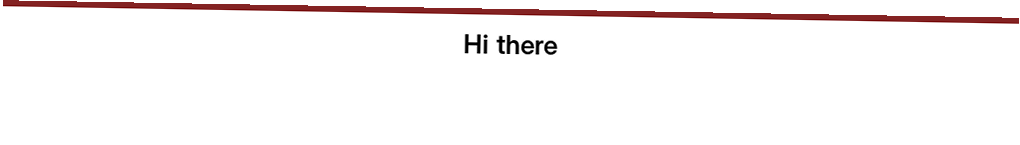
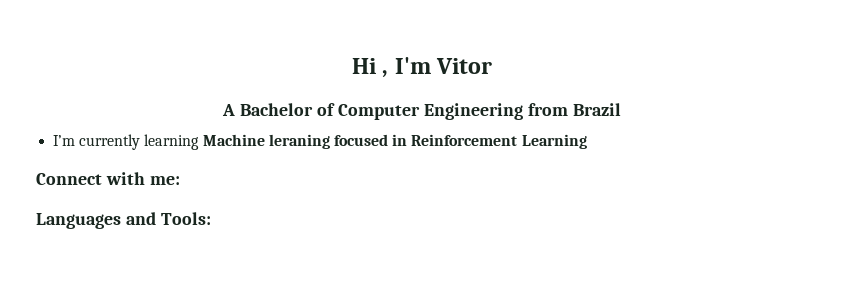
[495,34,558,55] there -> [382,57,493,78] [222,103,621,120] [53,134,587,150] [36,172,180,185] [36,212,211,229] , I'm Vitor // A Bachelor of Computer Engineering from Brazil // I’m currently learning Machine leraning focused in Reinforcement Learning // Connect with me: // Languages and Tools:

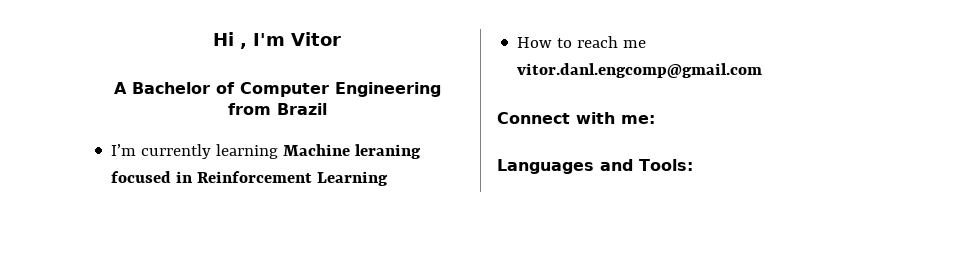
(587, 141) none -> [517,36,647,48] [517,63,763,78] // How to reach me vitor.danl.engcomp@gmail.com

